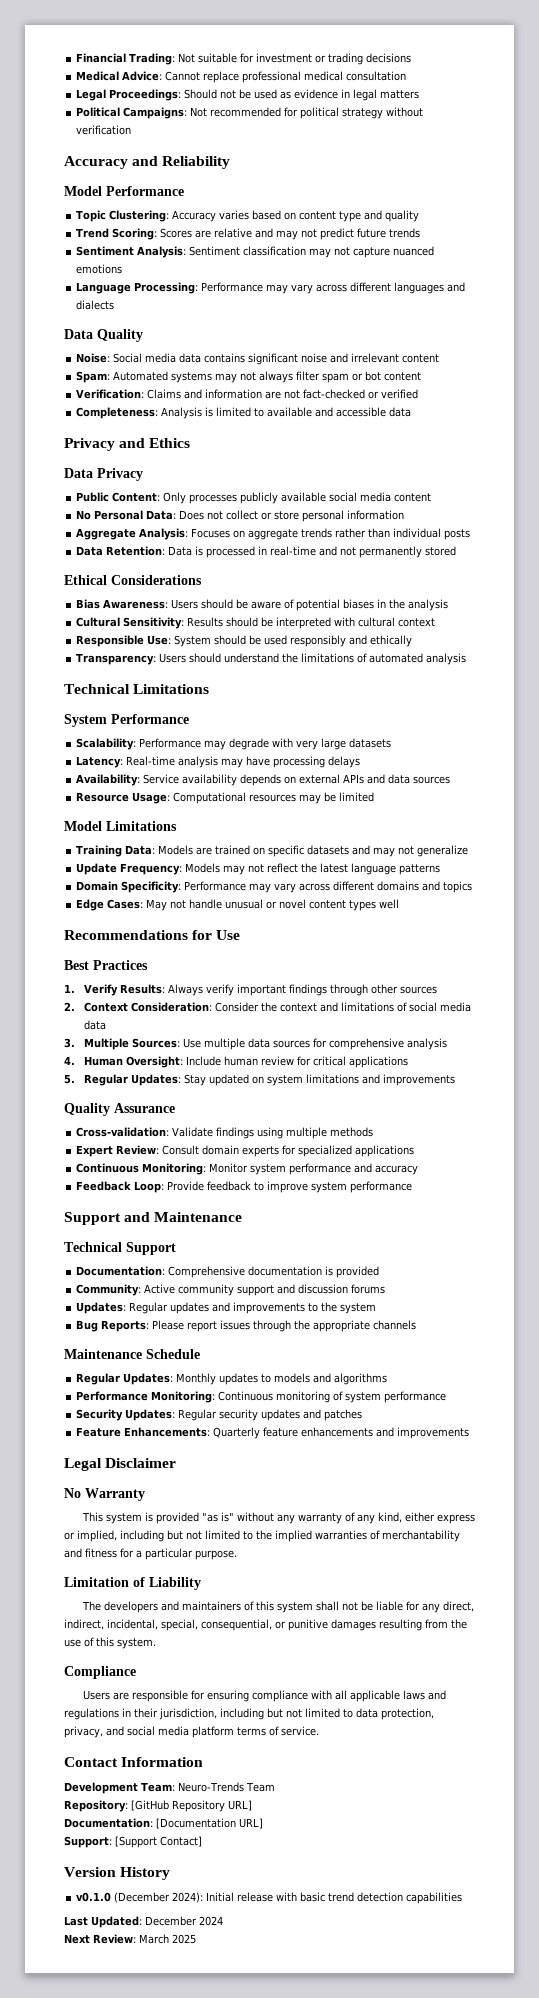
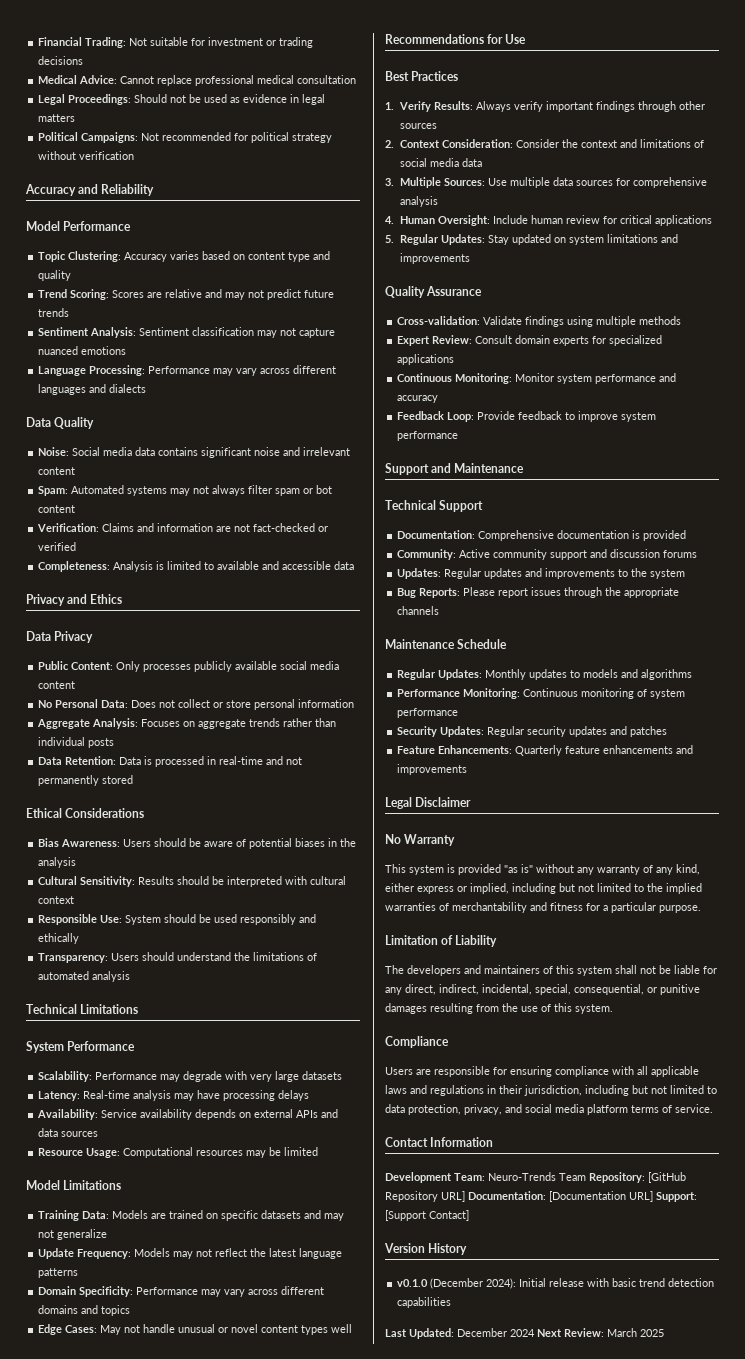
(275, 1787) // -> (586, 1177) none
(252, 1805) // -> (465, 1196) none
(263, 1823) // -> (653, 1196) none
(223, 1921) // -> (535, 1333) none

